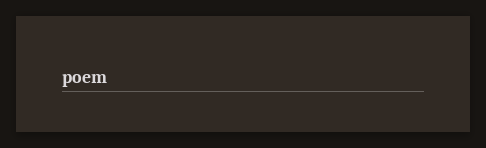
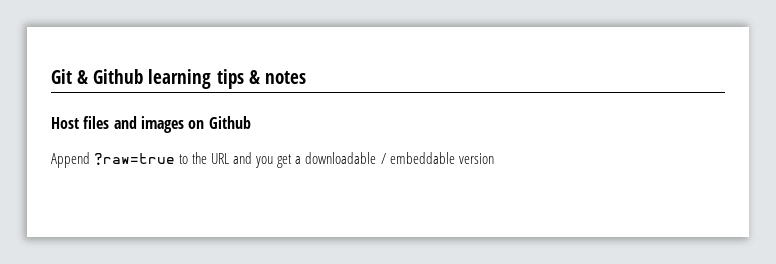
[62,74,107,87] poem -> [51,69,306,89] [51,116,251,133] [51,152,494,168] Git & Github learning tips & notes // Host files and images on Github // Append ?raw=true to the URL and you get a downloadable / embeddable version

